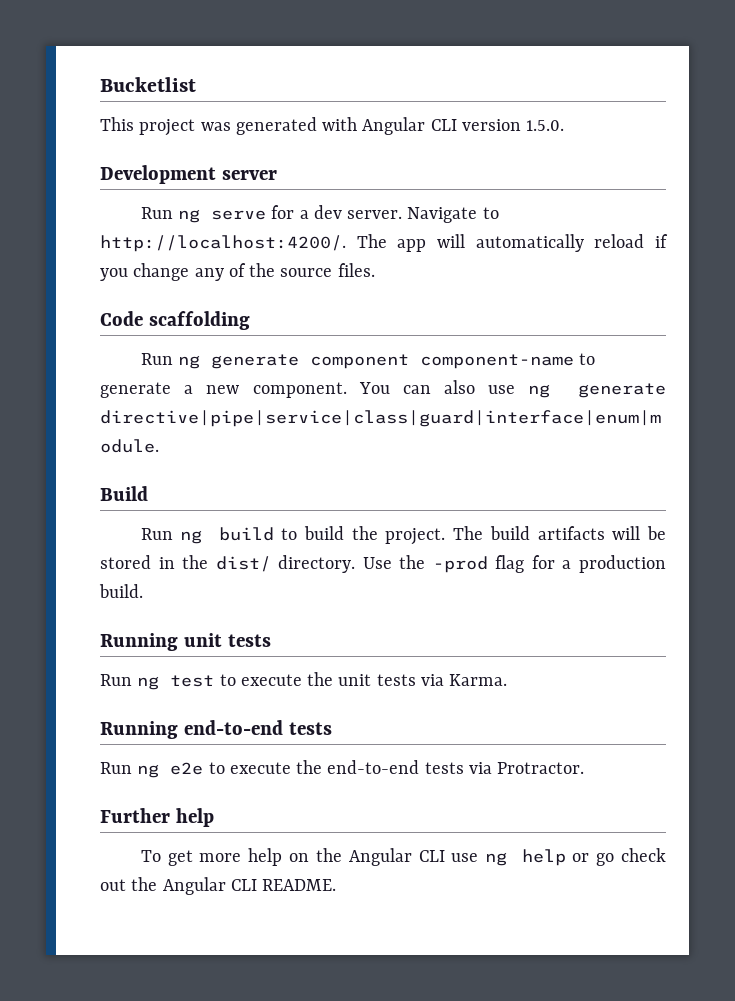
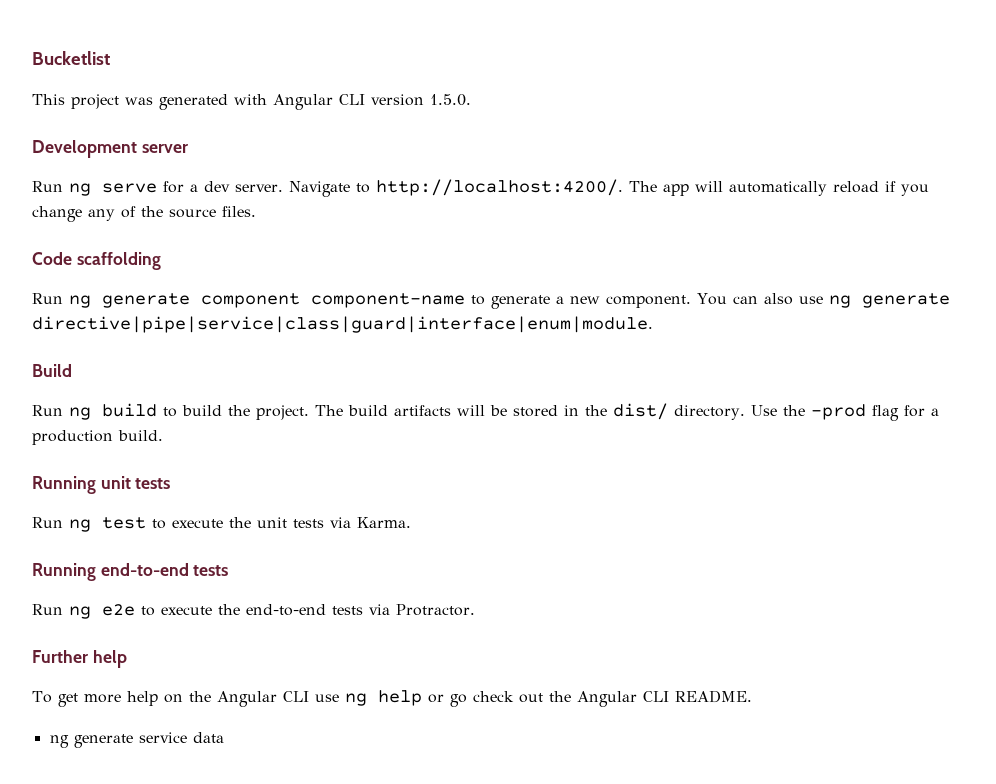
(337, 885) none -> [49,732,224,748] // ng generate service data

